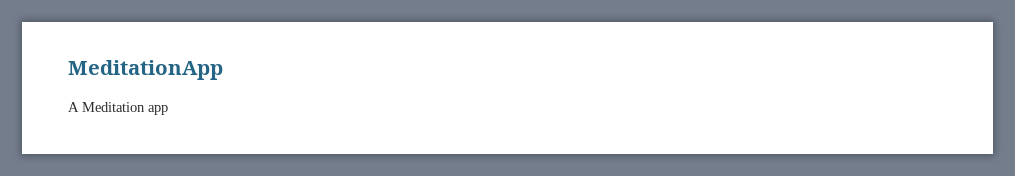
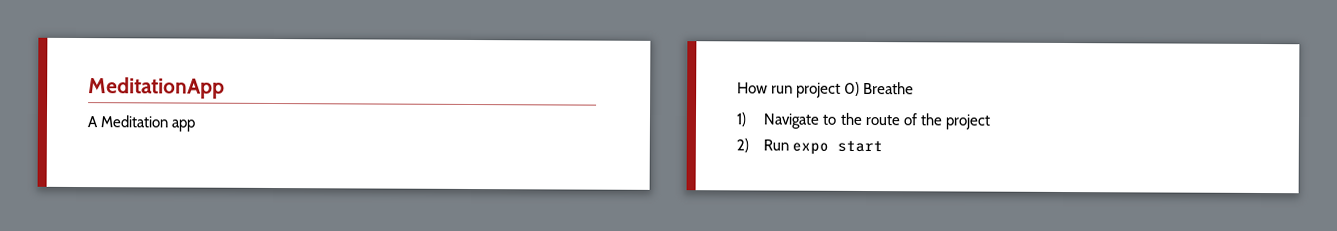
(168, 110) none -> [737,81,915,98] [736,112,991,130] [736,138,884,155] // How run project 0) Breathe // 1) Navigate to the route of the project // 2) Run expo start

